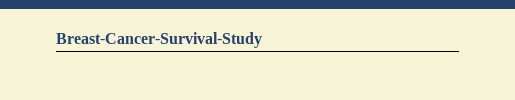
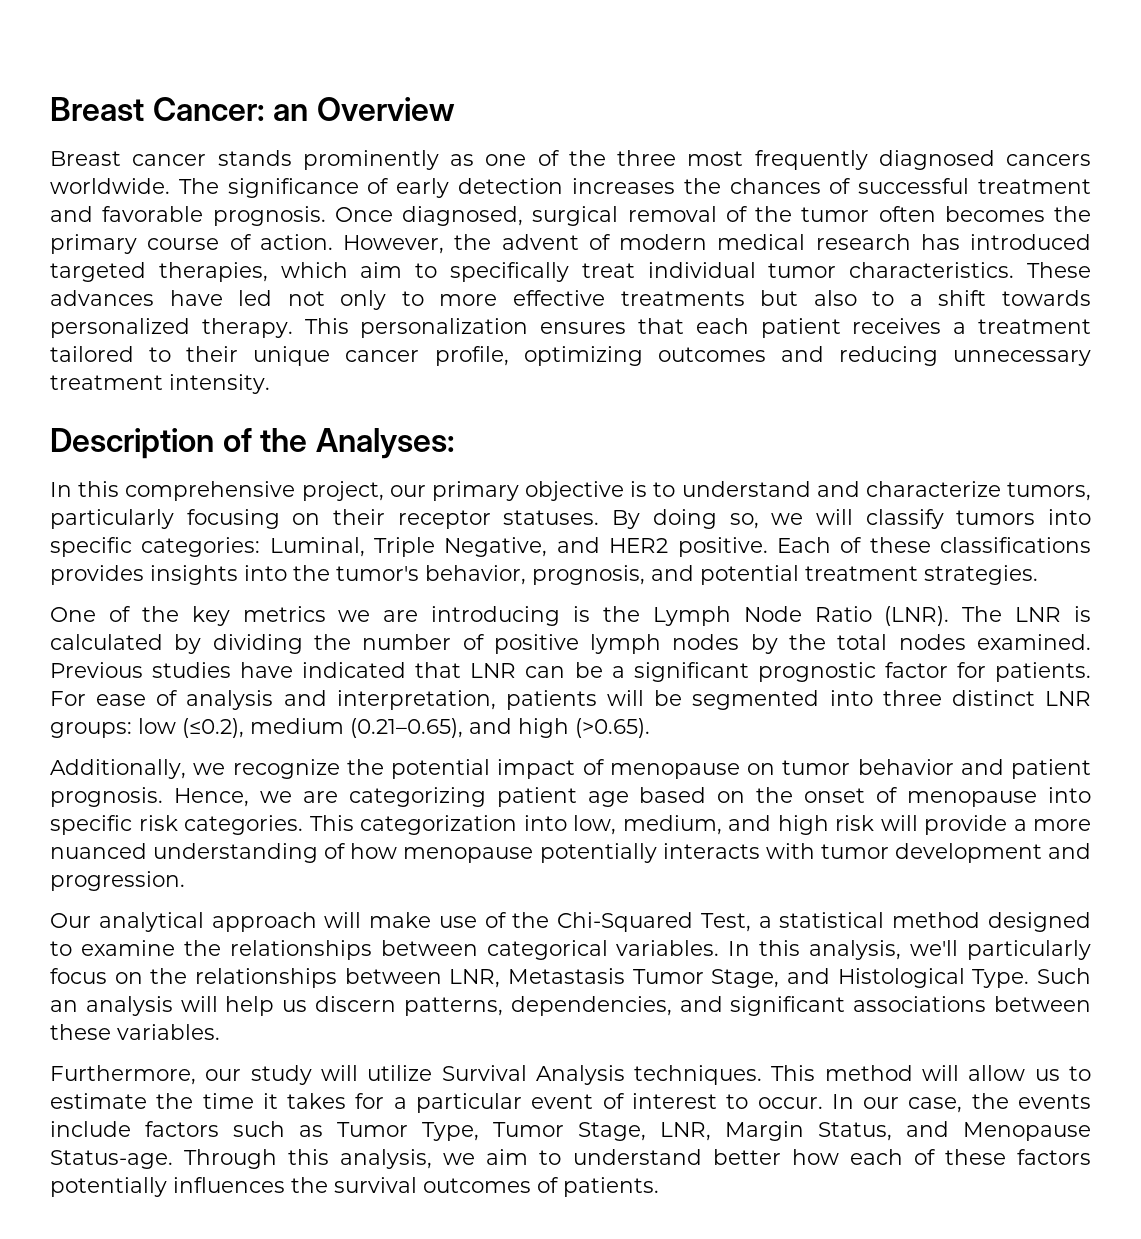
[56,32,262,48] Breast-Cancer-Survival-Study -> [50,97,455,121] [50,150,1091,170] [50,178,1092,198] [50,206,1091,226] [50,234,1091,254] [50,262,1091,282] [50,290,1091,310] [50,318,1091,338] [50,346,1091,366] [50,374,270,394] [50,428,455,459] [50,481,1091,501] [50,509,1092,529] [50,537,1091,557] [50,565,1038,585] [50,606,1091,626] [50,634,1091,654] [50,662,1092,682] [50,690,1092,710] [50,718,650,738] [50,759,1091,779] [50,787,1091,807] [50,815,1091,835] [50,843,1092,863] [50,871,185,891] [50,912,1091,932] [50,940,1091,960] [50,968,1091,988] [50,996,1092,1016] [50,1024,220,1040] [50,1065,1091,1085] [50,1093,1091,1113] [50,1121,1091,1141] [50,1149,1091,1169] [50,1177,659,1197] Breast Cancer: an Overview // Breast cancer stands prominently as one of the three most frequently diagnosed cancers worldwide. The significance of early detection increases the chances of successful treatment and favorable prognosis. Once diagnosed, surgical removal of the tumor often becomes the primary course of action. However, the advent of modern medical research has introduced targeted therapies, which aim to specifically treat individual tumor characteristics. These advances have led not only to more effective treatments but also to a shift towards personalized therapy. This personalization ensures that each patient receives a treatment tailored to their unique cancer profile, optimizing outcomes and reducing unnecessary treatment intensity. // Description of the Analyses: // In this comprehensive project, our primary objective is to understand and characterize tumors, particularly focusing on their receptor statuses. By doing so, we will classify tumors into specific categories: Luminal, Triple Negative, and HER2 positive. Each of these classifications provides insights into the tumor's behavior, prognosis, and potential treatment strategies. // One of the key metrics we are introducing is the Lymph Node Ratio (LNR). The LNR is calculated by dividing the number of positive lymph nodes by the total nodes examined. Previous studies have indicated that LNR can be a significant prognostic factor for patients. For ease of analysis and interpretation, patients will be segmented into three distinct LNR groups: low (≤0.2), medium (0.21–0.65), and high (>0.65). // Additionally, we recognize the potential impact of menopause on tumor behavior and patient prognosis. Hence, we are categorizing patient age based on the onset of menopause into specific risk categories. This categorization into low, medium, and high risk will provide a more nuanced understanding of how menopause potentially interacts with tumor development and progression. // Our analytical approach will make use of the Chi-Squared Test, a statistical method designed to examine the relationships between categorical variables. In this analysis, we'll particularly focus on the relationships between LNR, Metastasis Tumor Stage, and Histological Type. Such an analysis will help us discern patterns, dependencies, and significant associations between these variables. // Furthermore, our study will utilize Survival Analysis techniques. This method will allow us to estimate the time it takes for a particular event of interest to occur. In our case, the events include factors such as Tumor Type, Tumor Stage, LNR, Margin Status, and Menopause Status-age. Through this analysis, we aim to understand better how each of these factors potentially influences the survival outcomes of patients.

